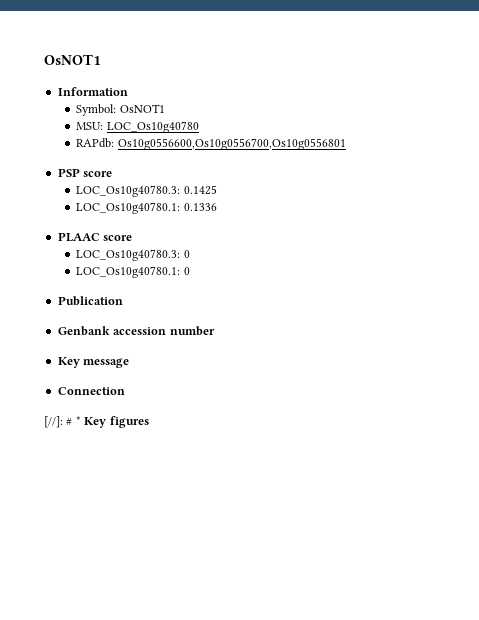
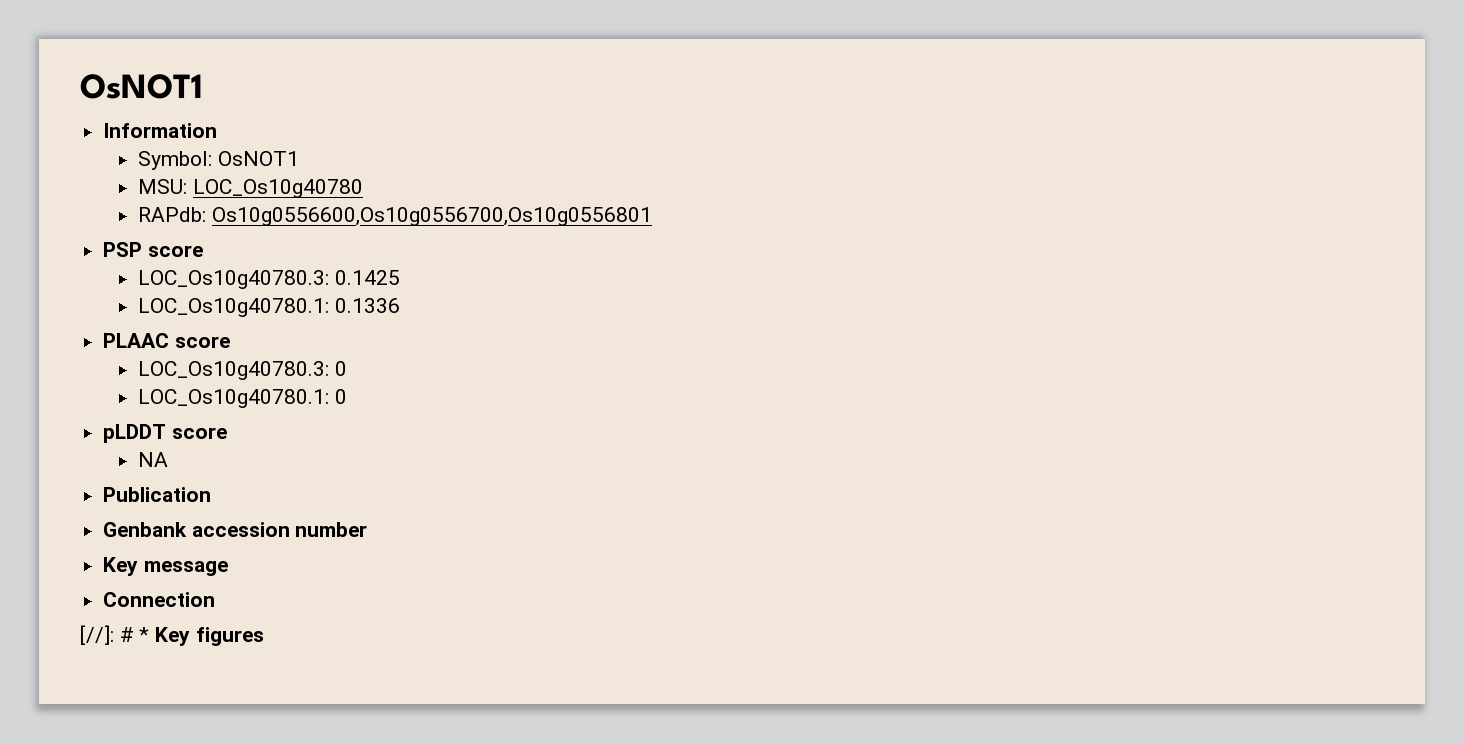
(190, 271) none -> [103,424,227,443] [138,452,169,467] // pLDDT score // NA

